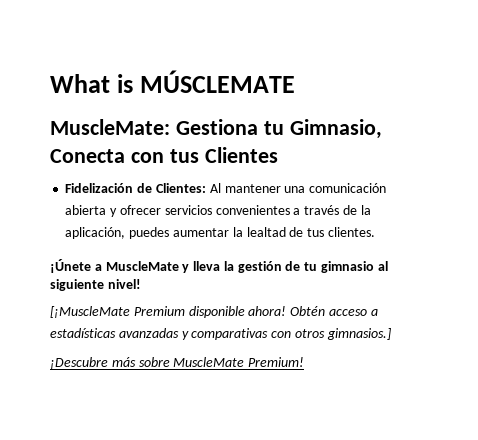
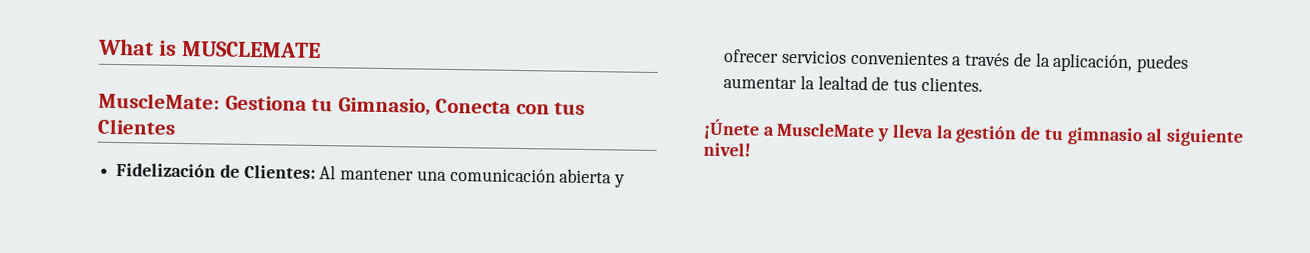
[139,70,295,93] MÚSCLEMATE -> [180,40,321,59] MUSCLEMATE
[50,306,378,318] [50,328,391,340] [50,357,305,369] // [¡MuscleMate Premium disponible ahora! Obtén acceso a estadísticas avanzadas y comparativas con otros gimnasios.] // ¡Descubre más sobre MuscleMate Premium! -> (751, 149) none

